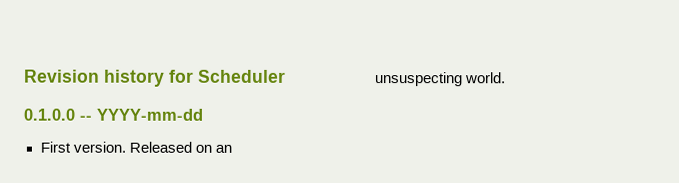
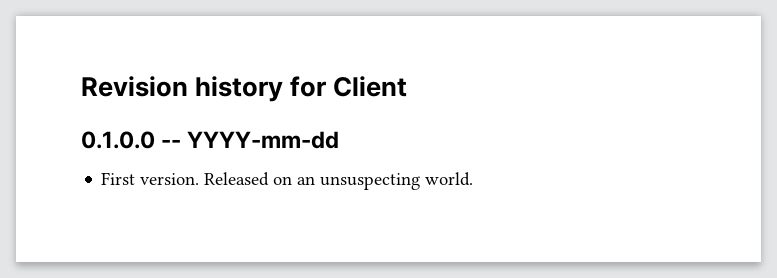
[198,69,286,83] Scheduler -> [333,76,408,97] Client

